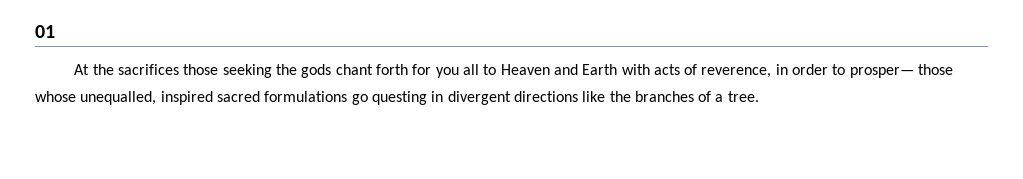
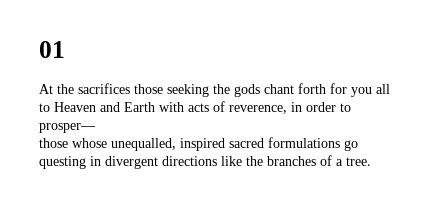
(914, 72) none -> (96, 128) //

